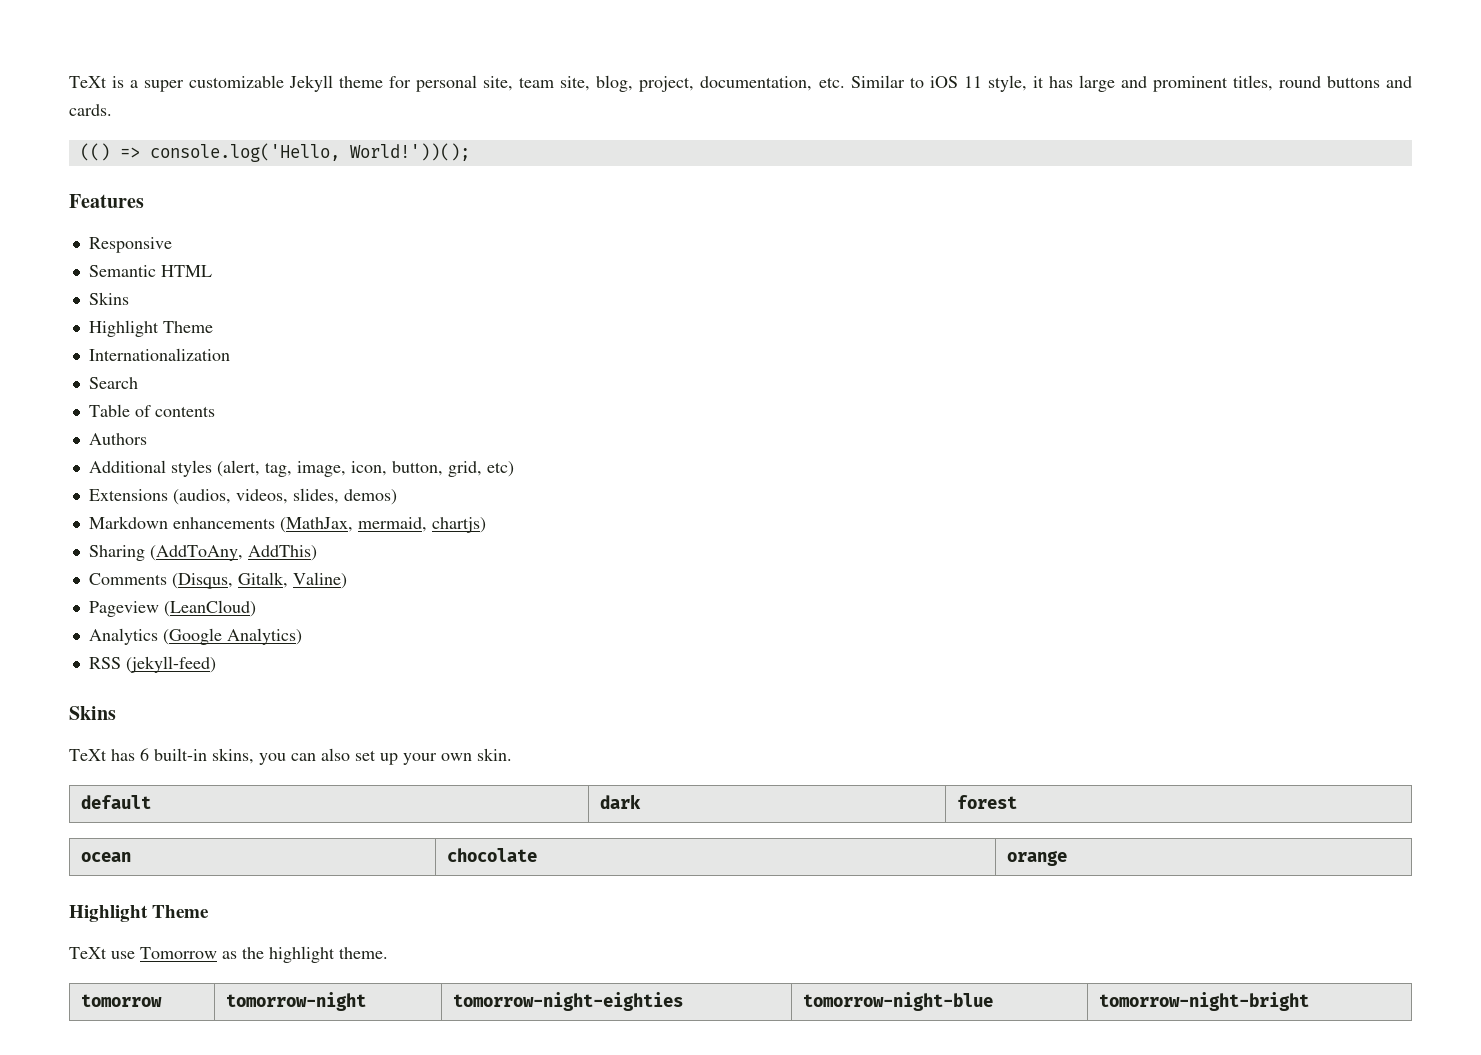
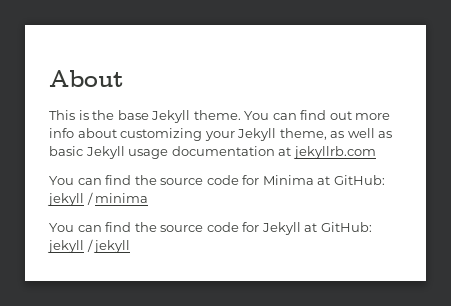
[69,75,1413,92] [69,104,112,116] [79,143,470,162] [69,194,144,208] [88,237,172,253] [88,265,212,277] [88,292,129,305] [88,320,213,337] [88,348,230,361] [88,377,138,389] [88,404,215,417] [88,433,147,445] [88,460,514,477] [88,488,397,505] [88,516,486,533] [88,545,317,561] [88,572,347,589] [88,600,256,617] [88,628,302,645] [88,656,216,673] [69,706,116,720] [69,748,512,765] [81,795,152,809] [600,794,642,809] [957,795,1018,809] [81,852,132,862] [447,848,538,862] [1007,850,1068,866] [69,905,210,922] [69,946,388,963] [81,994,163,1007] [226,992,367,1011] [453,992,684,1011] [803,992,994,1011] [1099,992,1310,1011] TeXt is a super customizable Jekyll theme for personal site, team site, blog, project, documentation, etc. Similar to iOS 11 style, it has large and prominent titles, round buttons and cards. // (() => console.log('Hello, World!'))(); // Features // Responsive // Semantic HTML // Skins // Highlight Theme // Internationalization // Search // Table of contents // Authors // Additional styles (alert, tag, image, icon, button, grid, etc) // Extensions (audios, videos, slides, demos) // Markdown enhancements (MathJax, mermaid, chartjs) // Sharing (AddToAny, AddThis) // Comments (Disqus, Gitalk, Valine) // Pageview (LeanCloud) // Analytics (Google Analytics) // RSS (jekyll-feed) // Skins // TeXt has 6 built-in skins, you can also set up your own skin. // default | dark | forest // ocean | chocolate | orange // Highlight Theme // TeXt use Tomorrow as the highlight theme. // tomorrow | tomorrow-night | tomorrow-night-eighties | tomorrow-night-blue | tomorrow-night-bright -> [49,70,124,87] [49,110,391,123] [49,128,393,141] [49,146,376,159] [49,175,385,185] [47,192,149,206] [49,222,372,235] [47,239,131,253] About // This is the base Jekyll theme. You can find out more info about customizing your Jekyll theme, as well as basic Jekyll usage documentation at jekyllrb.com // You can find the source code for Minima at GitHub: jekyll / minima // You can find the source code for Jekyll at GitHub: jekyll / jekyll

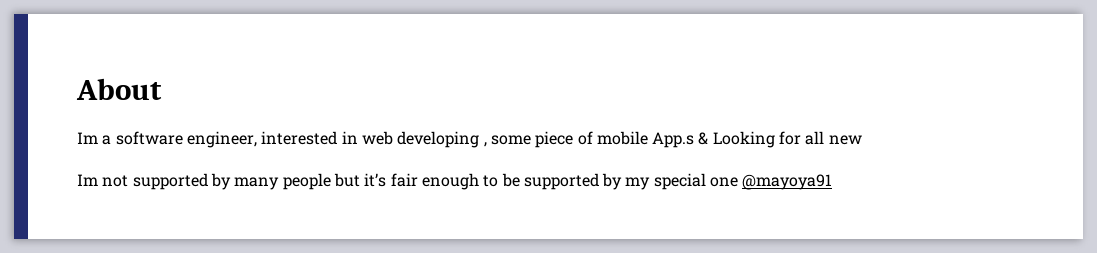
[49,110,391,123] [49,128,393,141] [49,146,376,159] [49,175,385,185] [47,192,149,206] [49,222,372,235] [47,239,131,253] This is the base Jekyll theme. You can find out more info about customizing your Jekyll theme, as well as basic Jekyll usage documentation at jekyllrb.com // You can find the source code for Minima at GitHub: jekyll / minima // You can find the source code for Jekyll at GitHub: jekyll / jekyll -> [77,131,862,148] [77,173,833,190] Im a software engineer, interested in web developing , some piece of mobile App.s & Looking for all new // Im not supported by many people but it’s fair enough to be supported by my special one @mayoya91

